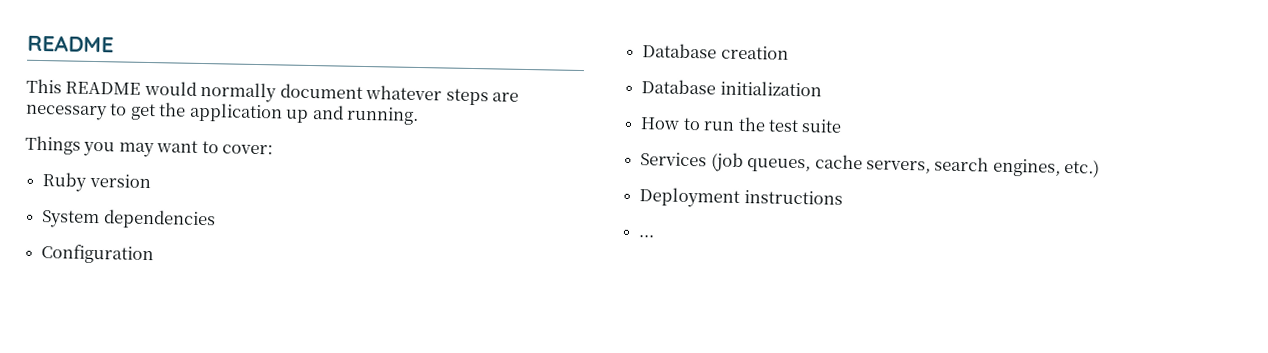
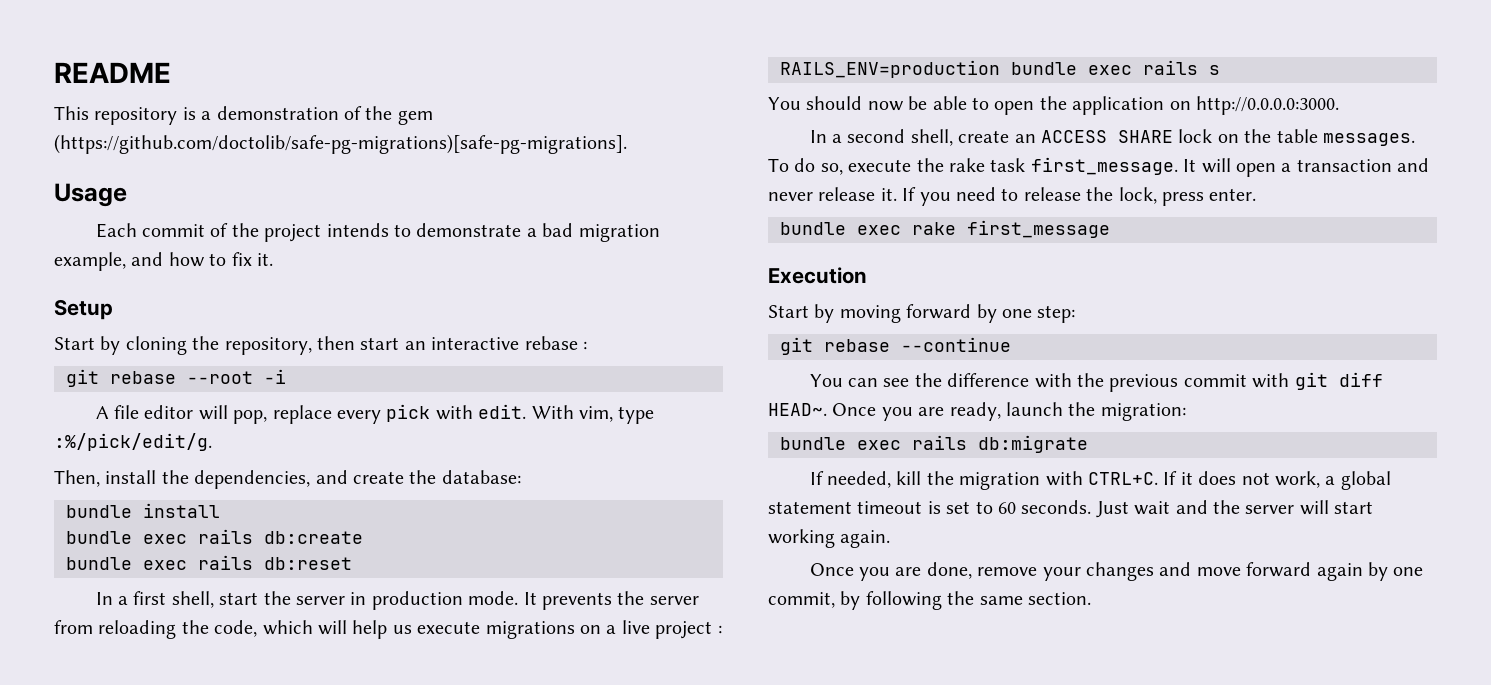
[65,80,520,106] [25,102,420,126] [25,135,274,158] [42,172,151,192] [41,209,216,230] [41,244,155,265] [642,43,789,60] [641,79,822,97] [640,116,843,133] [640,152,1101,178] [639,187,843,208] [638,234,655,238] README would normally document whatever steps are necessary to get the application up and running. // Things you may want to cover: // Ruby version // System dependencies // Configuration // Database creation // Database initialization // How to run the test suite // Services (job queues, cache servers, search engines, etc.) // Deployment instructions // ... -> [94,106,433,125] [54,134,627,154] [54,183,127,207] [95,223,660,242] [54,252,273,271] [54,299,113,320] [54,336,587,355] [66,369,286,387] [95,404,655,424] [54,433,212,451] [54,470,521,489] [66,503,220,518] [66,529,363,544] [66,555,352,570] [95,591,699,610] [54,620,722,639] [780,60,1220,78] [768,96,1339,115] [809,129,1415,146] [768,157,1430,177] [768,187,1257,206] [780,220,1110,238] [768,267,867,284] [768,304,1076,323] [780,337,1011,355] [809,372,1383,392] [768,402,1186,421] [780,435,1088,453] [809,471,1391,490] [768,500,1374,518] [768,529,891,548] [809,562,1424,581] [768,591,1091,610] repository is a demonstration of the gem (https://github.com/doctolib/safe-pg-migrations)[safe-pg-migrations]. // Usage // Each commit of the project intends to demonstrate a bad migration example, and how to fix it. // Setup // Start by cloning the repository, then start an interactive rebase : // git rebase --root -i // A file editor will pop, replace every pick with edit. With vim, type :%/pick/edit/g. // Then, install the dependencies, and create the database: // bundle install // bundle exec rails db:create // bundle exec rails db:reset // In a first shell, start the server in production mode. It prevents the server from reloading the code, which will help us execute migrations on a live project : // RAILS_ENV=production bundle exec rails s // You should now be able to open the application on http://0.0.0.0:3000. // In a second shell, create an ACCESS SHARE lock on the table messages. To do so, execute the rake task first_message. It will open a transaction and never release it. If you need to release the lock, press enter. // bundle exec rake first_message // Execution // Start by moving forward by one step: // git rebase --continue // You can see the difference with the previous commit with git diff HEAD~. Once you are ready, launch the migration: // bundle exec rails db:migrate // If needed, kill the migration with CTRL+C. If it does not work, a global statement timeout is set to 60 seconds. Just wait and the server will start working again. // Once you are done, remove your changes and move forward again by one commit, by following the same section.

